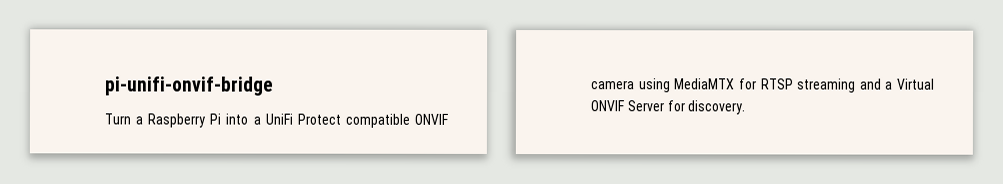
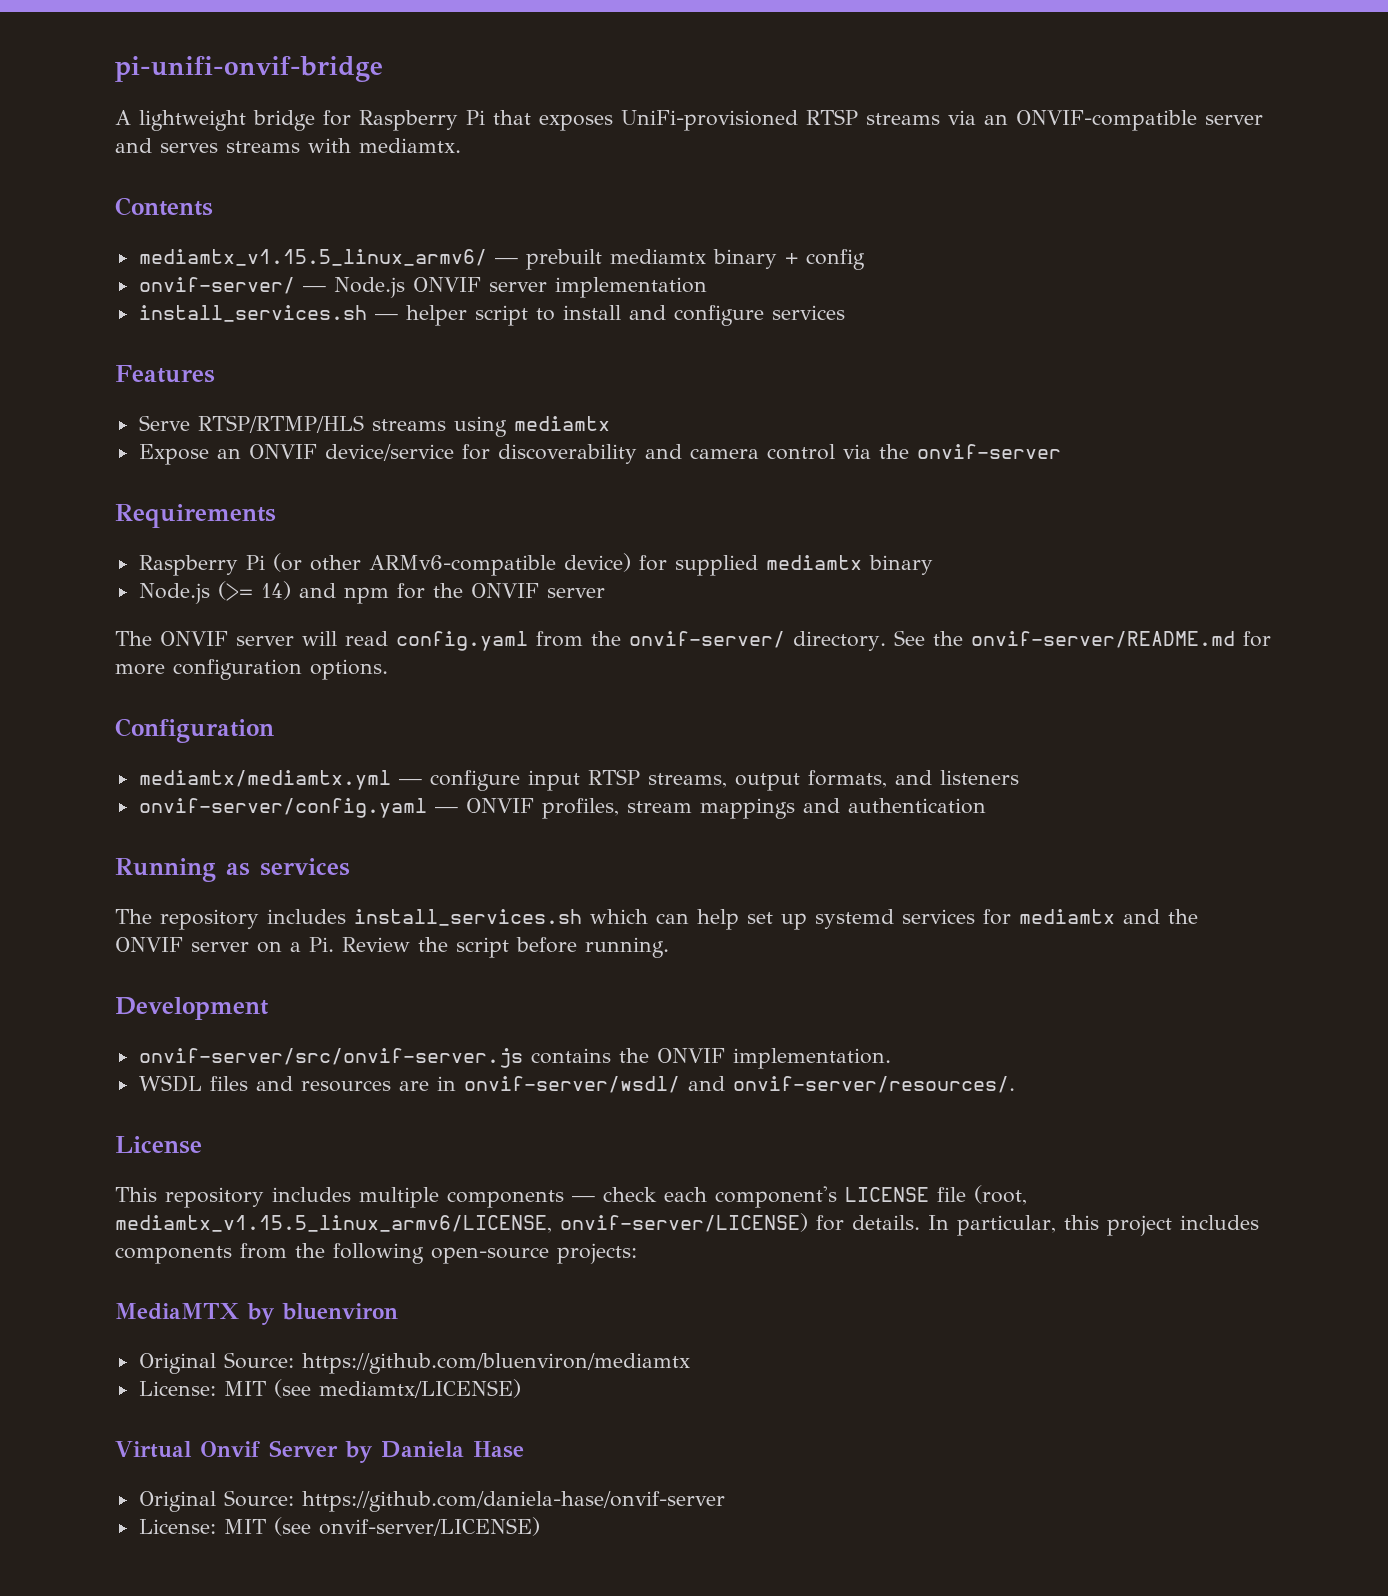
[104,113,448,128] [591,78,935,93] [590,100,746,115] Turn a Raspberry Pi into a UniFi Protect compatible ONVIF camera using MediaMTX for RTSP streaming and a Virtual ONVIF Server for discovery. -> [115,109,1263,131] [115,138,461,153] [115,197,213,216] [138,249,865,270] [138,277,707,298] [138,305,845,326] [115,365,215,383] [138,415,610,437] [138,444,1061,465] [115,504,276,528] [138,553,933,576] [138,581,605,604] [115,630,1271,651] [115,659,388,680] [115,718,274,743] [138,769,1019,791] [138,798,986,819] [115,858,350,882] [115,909,1198,930] [115,937,669,958] [115,997,269,1020] [138,1048,891,1069] [138,1075,1015,1093] [115,1136,202,1154] [115,1185,1027,1208] [115,1213,1259,1236] [115,1243,637,1264] [115,1303,398,1325] [138,1352,690,1374] [138,1379,521,1398] [115,1440,524,1463] [138,1490,725,1512] [138,1517,540,1536] A lightweight bridge for Raspberry Pi that exposes UniFi-provisioned RTSP streams via an ONVIF-compatible server and serves streams with mediamtx. // Contents // mediamtx_v1.15.5_linux_armv6/ — prebuilt mediamtx binary + config // onvif-server/ — Node.js ONVIF server implementation // install_services.sh — helper script to install and configure services // Features // Serve RTSP/RTMP/HLS streams using mediamtx // Expose an ONVIF device/service for discoverability and camera control via the onvif-server // Requirements // Raspberry Pi (or other ARMv6-compatible device) for supplied mediamtx binary // Node.js (>= 14) and npm for the ONVIF server // The ONVIF server will read config.yaml from the onvif-server/ directory. See the onvif-server/README.md for more configuration options. // Configuration // mediamtx/mediamtx.yml — configure input RTSP streams, output formats, and listeners // onvif-server/config.yaml — ONVIF profiles, stream mappings and authentication // Running as services // The repository includes install_services.sh which can help set up systemd services for mediamtx and the ONVIF server on a Pi. Review the script before running. // Development // onvif-server/src/onvif-server.js contains the ONVIF implementation. // WSDL files and resources are in onvif-server/wsdl/ and onvif-server/resources/. // License // This repository includes multiple components — check each component's LICENSE file (root, mediamtx_v1.15.5_linux_armv6/LICENSE, onvif-server/LICENSE) for details. In particular, this project includes components from the following open-source projects: // MediaMTX by bluenviron // Original Source: https://github.com/bluenviron/mediamtx // License: MIT (see mediamtx/LICENSE) // Virtual Onvif Server by Daniela Hase // Original Source: https://github.com/daniela-hase/onvif-server // License: MIT (see onvif-server/LICENSE)

